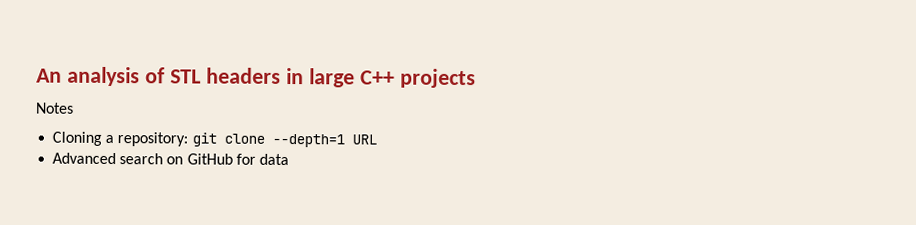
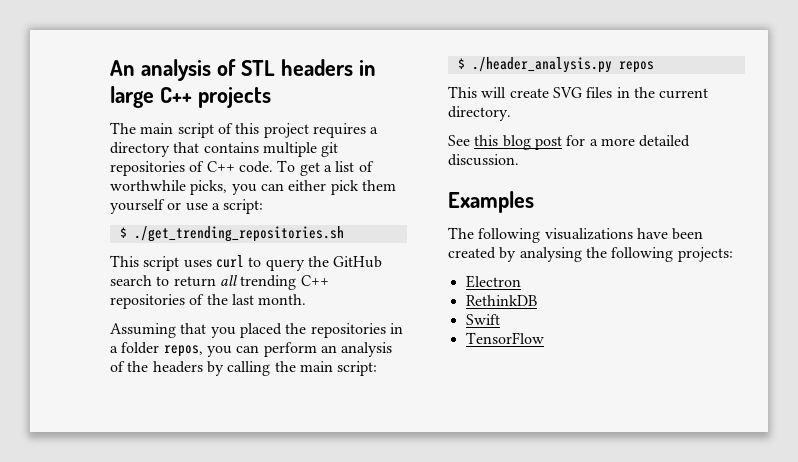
[35,102,74,114] [52,131,377,148] [52,152,289,166] Notes // Cloning a repository: git clone --depth=1 URL // Advanced search on GitHub for data -> [110,122,379,138] [110,142,339,157] [110,160,374,176] [110,180,396,195] [110,199,264,214] [119,226,344,242] [110,255,383,271] [110,275,329,290] [110,294,307,309] [110,323,403,338] [110,342,393,357] [110,361,378,376] [457,57,654,73] [448,86,709,99] [448,106,511,121] [448,135,691,150] [448,154,519,166] [448,191,534,213] [448,227,704,243] [448,247,733,262] [465,275,521,288] [465,295,537,306] [465,314,500,325] [465,332,544,344] The main script of this project requires a directory that contains multiple git repositories of C++ code. To get a list of worthwhile picks, you can either pick them yourself or use a script: // $ ./get_trending_repositories.sh // This script uses curl to query the GitHub search to return all trending C++ repositories of the last month. // Assuming that you placed the repositories in a folder repos, you can perform an analysis of the headers by calling the main script: // $ ./header_analysis.py repos // This will create SVG files in the current directory. // See this blog post for a more detailed discussion. // Examples // The following visualizations have been created by analysing the following projects: // Electron // RethinkDB // Swift // TensorFlow

